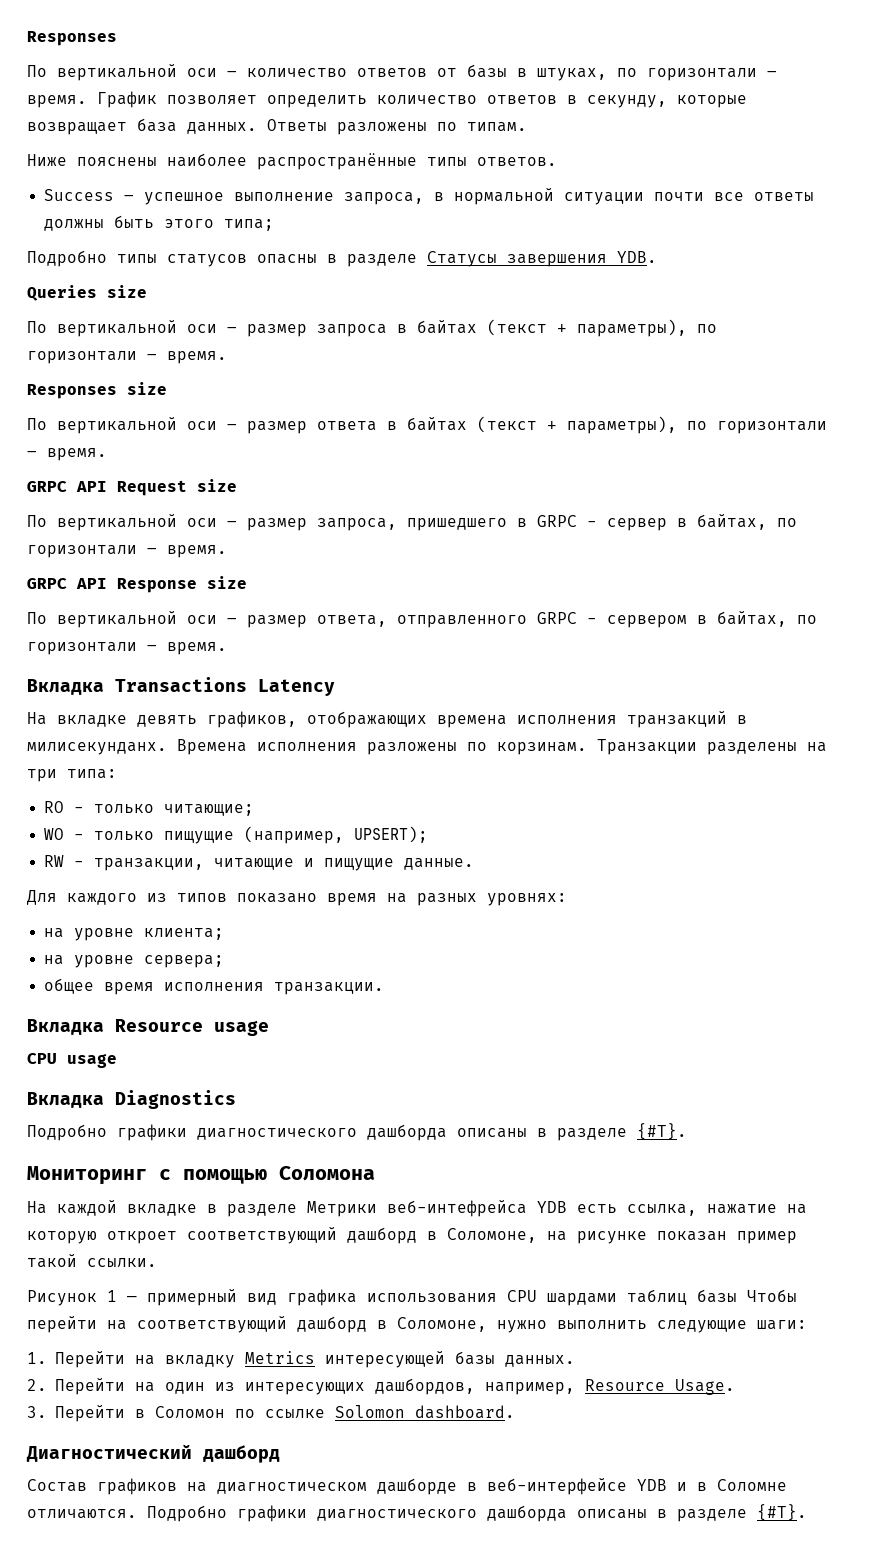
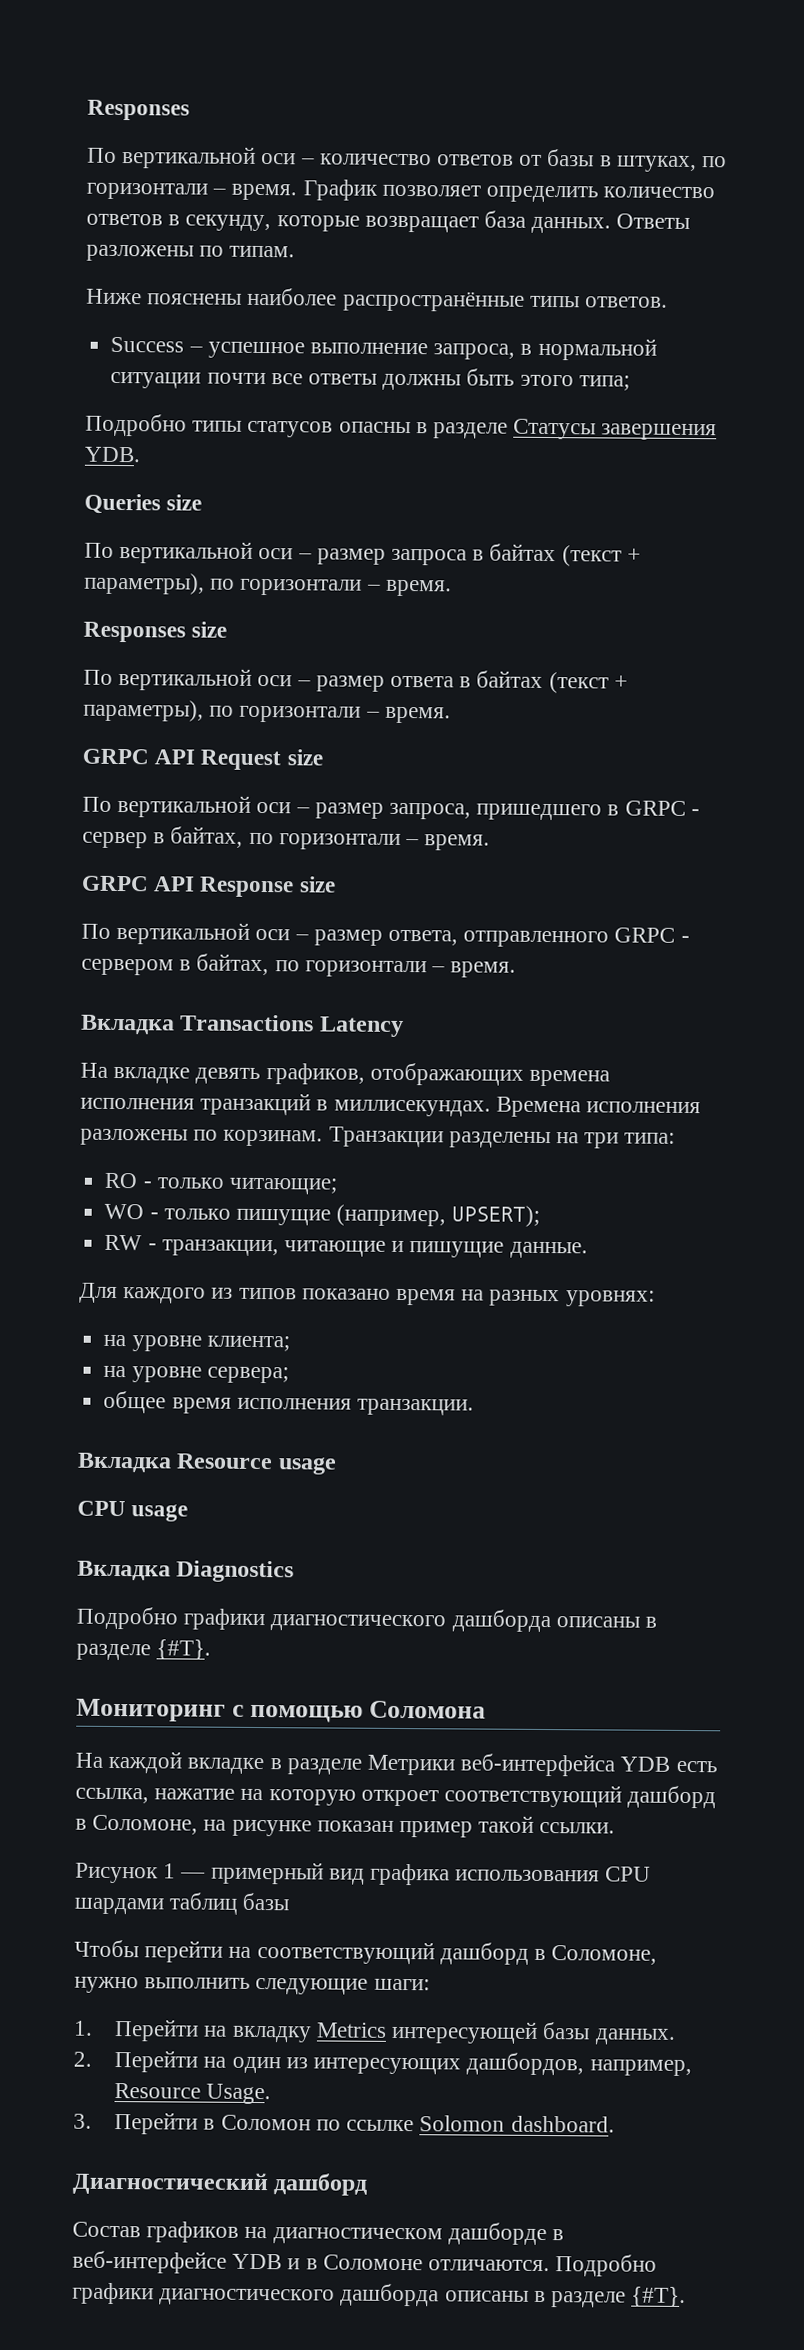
[27,742,167,755] милисекунданх. -> [333,1099,491,1117] миллисекундах.
[164,831,235,844] пищущие -> [235,1208,331,1226] пишущие
[324,858,395,871] пищущие -> [409,1241,505,1258] пишущие
[387,1200,527,1217] веб-интефрейса -> [460,1753,616,1777] веб-интерфейса
(737, 1296) none -> (290, 1901) //
[717,1479,787,1492] Соломне -> [322,2254,423,2271] Соломоне

